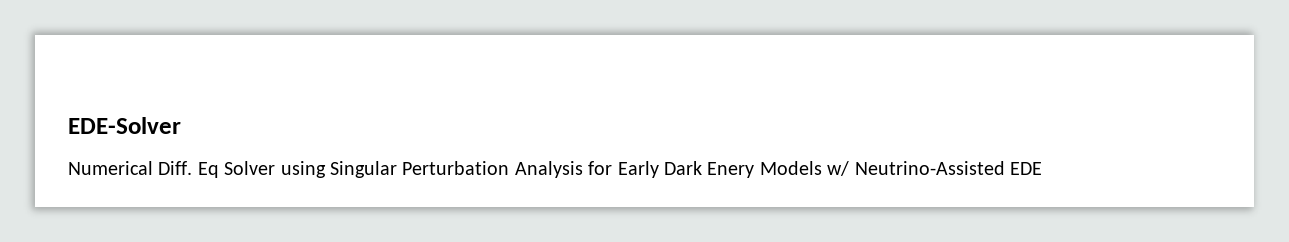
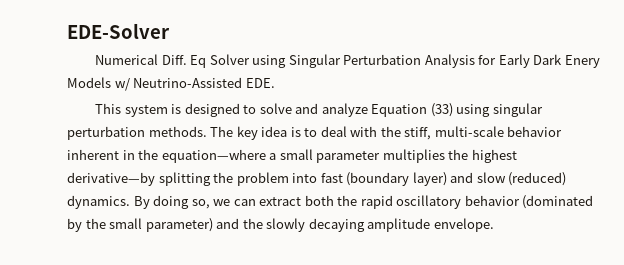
[1009,162,1042,175] EDE -> [245,78,275,88] [95,103,543,117] [67,126,563,140] [67,149,517,163] [67,172,567,186] [67,195,594,209] [67,218,494,232] EDE. // This system is designed to solve and analyze Equation (33) using singular perturbation methods. The key idea is to deal with the stiff, multi-scale behavior inherent in the equation—where a small parameter multiplies the highest derivative—by splitting the problem into fast (boundary layer) and slow (reduced) dynamics. By doing so, we can extract both the rapid oscillatory behavior (dominated by the small parameter) and the slowly decaying amplitude envelope.

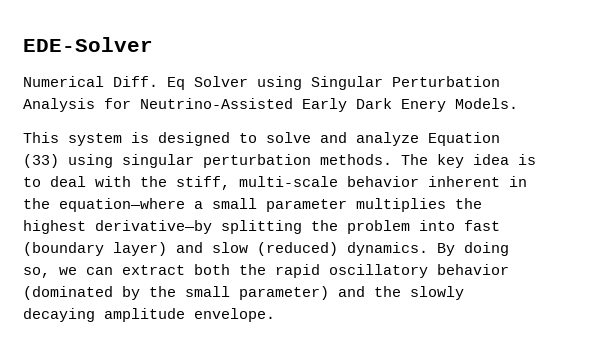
(497, 60) none -> [140,98,293,109] Neutrino-Assisted
[67,77,275,91] Models w/ Neutrino-Assisted EDE. -> [455,98,518,109] Models.

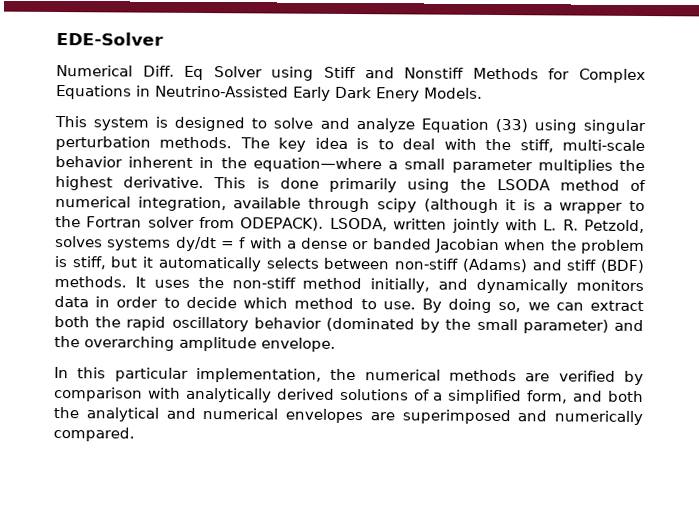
[311,76,500,90] [23,98,131,112] Singular Perturbation Analysis for -> [323,66,646,84] [56,84,151,100] Stiff and Nonstiff Methods for Complex Equations in
[95,220,500,234] [23,242,428,256] derivative—by splitting the problem into fast (boundary layer) and slow (reduced) dynamics. -> [123,176,646,193] [55,195,645,214] [55,215,645,234] [55,235,646,255] [54,255,645,274] [54,275,645,294] [54,295,416,310] derivative. This is done primarily using the LSODA method of numerical integration, available through scipy (although it is a wrapper to the Fortran solver from ODEPACK). LSODA, written jointly with L. R. Petzold, solves systems dy/dt = f with a dense or banded Jacobian when the problem is stiff, but it automatically selects between non-stiff (Adams) and stiff (BDF) methods. It uses the non-stiff method initially, and dynamically monitors data in order to decide which method to use.
[410,286,464,300] [23,308,95,322] slowly decaying -> [84,336,175,351] overarching
(275, 315) none -> [54,366,644,386] [54,386,644,405] [53,406,643,426] [53,426,135,442] // In this particular implementation, the numerical methods are verified by comparison with analytically derived solutions of a simplified form, and both the analytical and numerical envelopes are superimposed and numerically compared.

